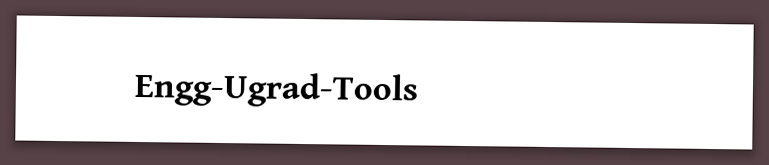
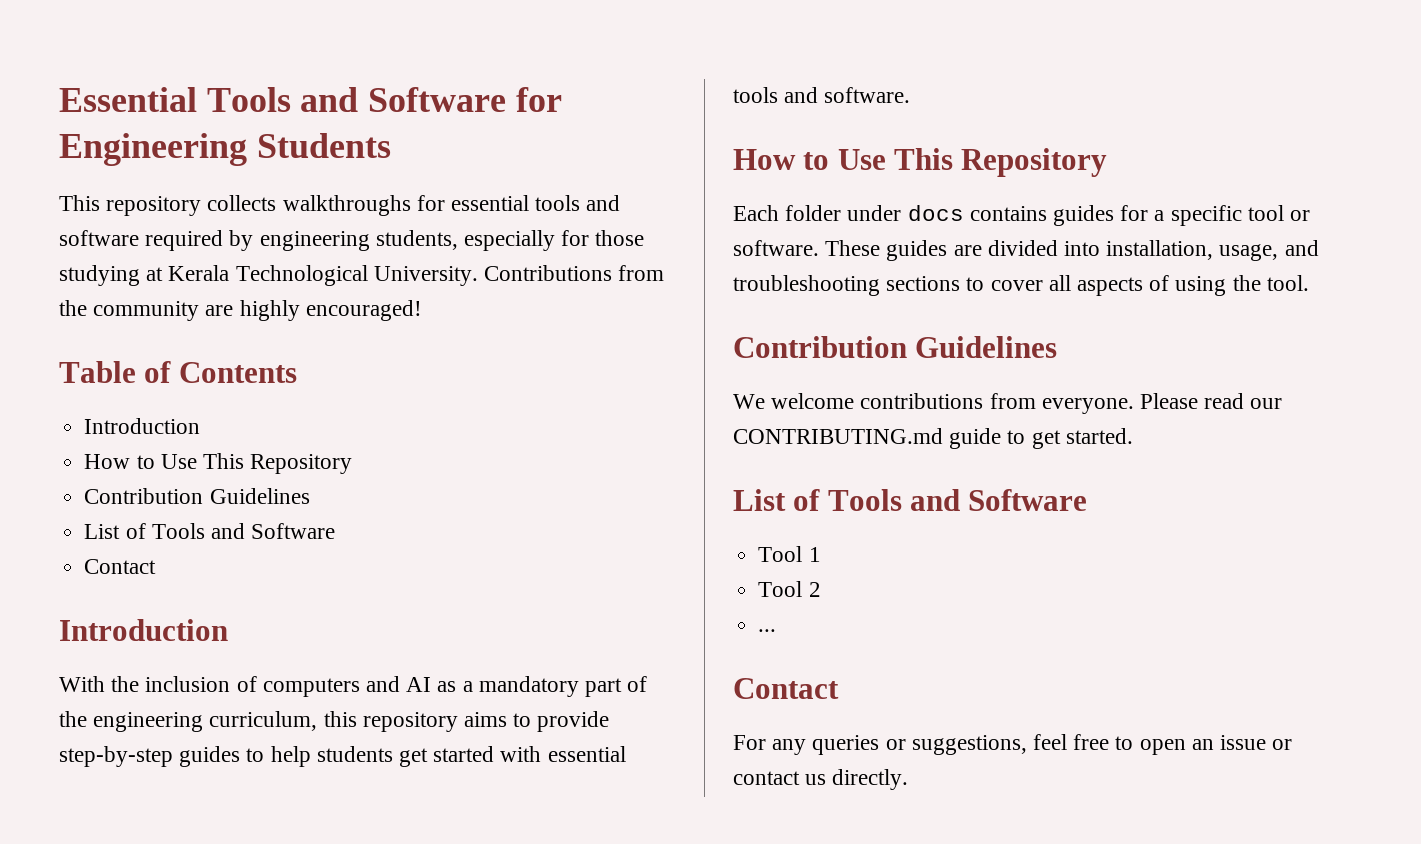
[134,70,419,109] Engg-Ugrad-Tools -> [59,87,562,112] [59,133,391,166] [59,195,621,216] [59,230,645,251] [59,265,665,286] [59,300,422,321] [59,361,297,383] [84,418,201,434] [84,453,353,474] [84,488,310,504] [84,523,336,539] [84,559,157,574] [59,619,228,641] [59,676,648,697] [59,711,610,732] [59,746,626,767] [733,87,911,103] [733,148,1108,177] [733,205,1311,226] [733,240,1319,261] [733,275,1309,296] [733,336,1058,358] [733,393,1283,414] [733,428,1133,449] [733,489,1088,511] [758,546,821,562] [758,581,821,597] [758,629,777,632] [733,678,839,699] [733,734,1293,755] [733,769,909,790] Essential Tools and Software for Engineering Students // This repository collects walkthroughs for essential tools and software required by engineering students, especially for those studying at Kerala Technological University. Contributions from the community are highly encouraged! // Table of Contents // Introduction // How to Use This Repository // Contribution Guidelines // List of Tools and Software // Contact // Introduction // With the inclusion of computers and AI as a mandatory part of the engineering curriculum, this repository aims to provide step-by-step guides to help students get started with essential tools and software. // How to Use This Repository // Each folder under docs contains guides for a specific tool or software. These guides are divided into installation, usage, and troubleshooting sections to cover all aspects of using the tool. // Contribution Guidelines // We welcome contributions from everyone. Please read our CONTRIBUTING.md guide to get started. // List of Tools and Software // Tool 1 // Tool 2 // ... // Contact // For any queries or suggestions, feel free to open an issue or contact us directly.

